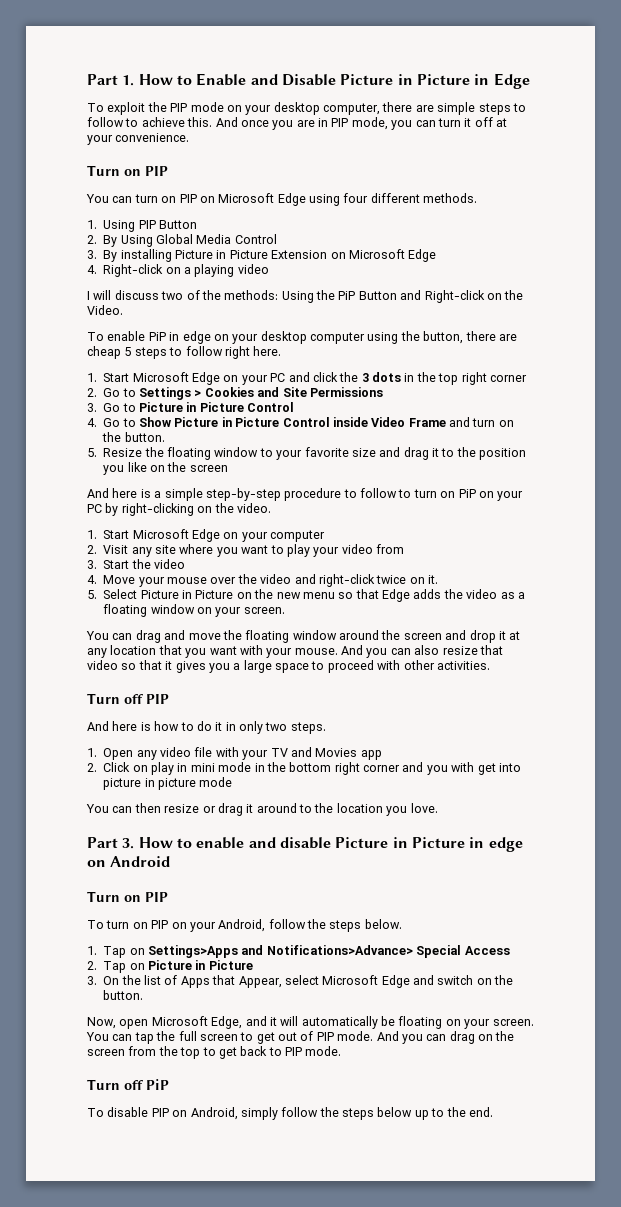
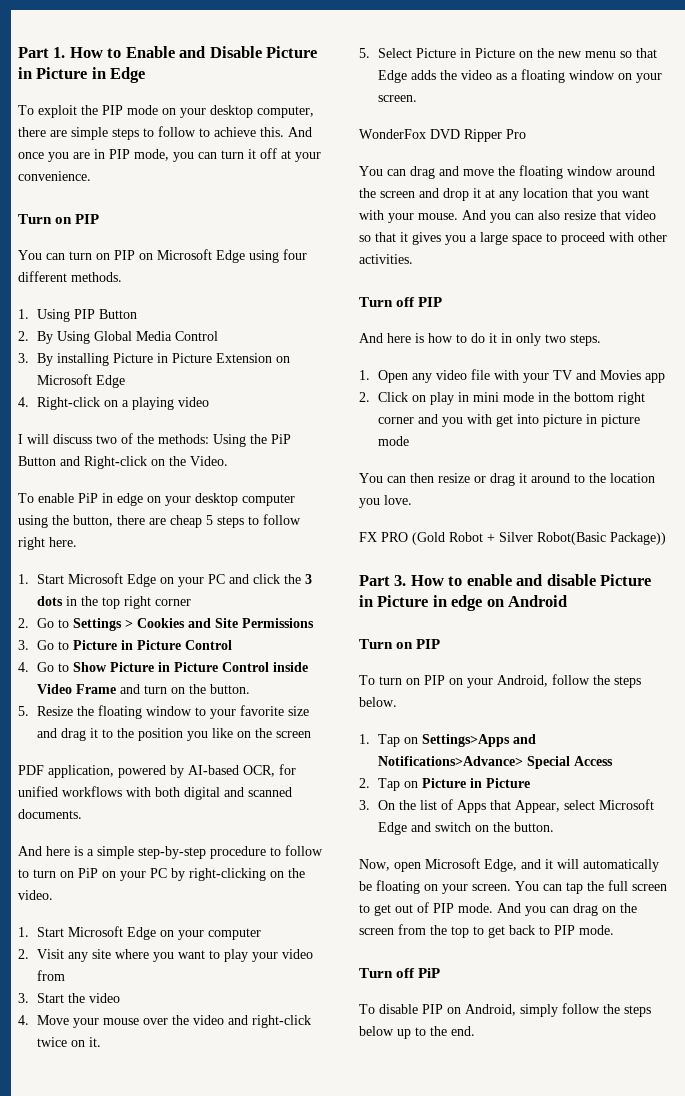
(228, 468) none -> [18,764,296,778] [18,786,292,800] [18,809,82,819] // PDF application, powered by AI-based OCR, for unified workflows with both digital and scanned documents.
(285, 610) none -> [359,129,526,142] // WonderFox DVD Ripper Pro
(438, 808) none -> [359,532,666,545] // FX PRO (Gold Robot + Silver Robot(Basic Package))

